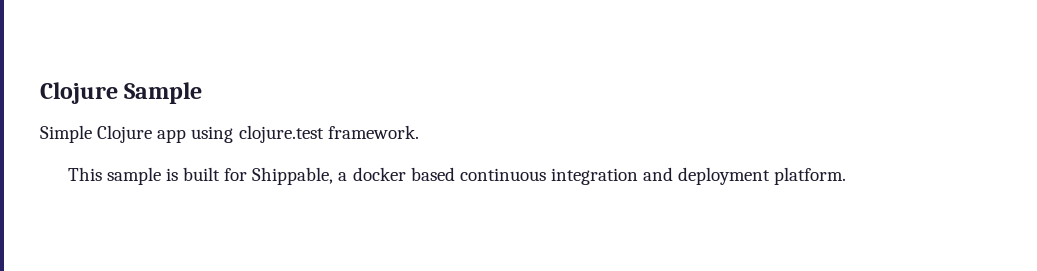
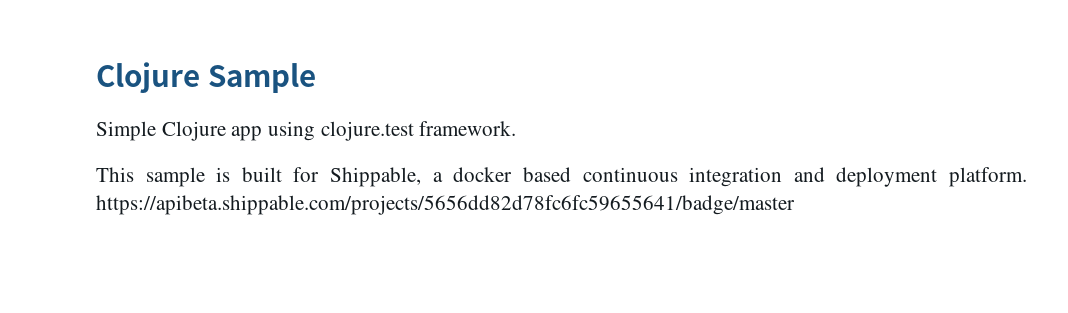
(847, 176) none -> [96,195,795,215] https://apibeta.shippable.com/projects/5656dd82d78fc6fc59655641/badge/master

